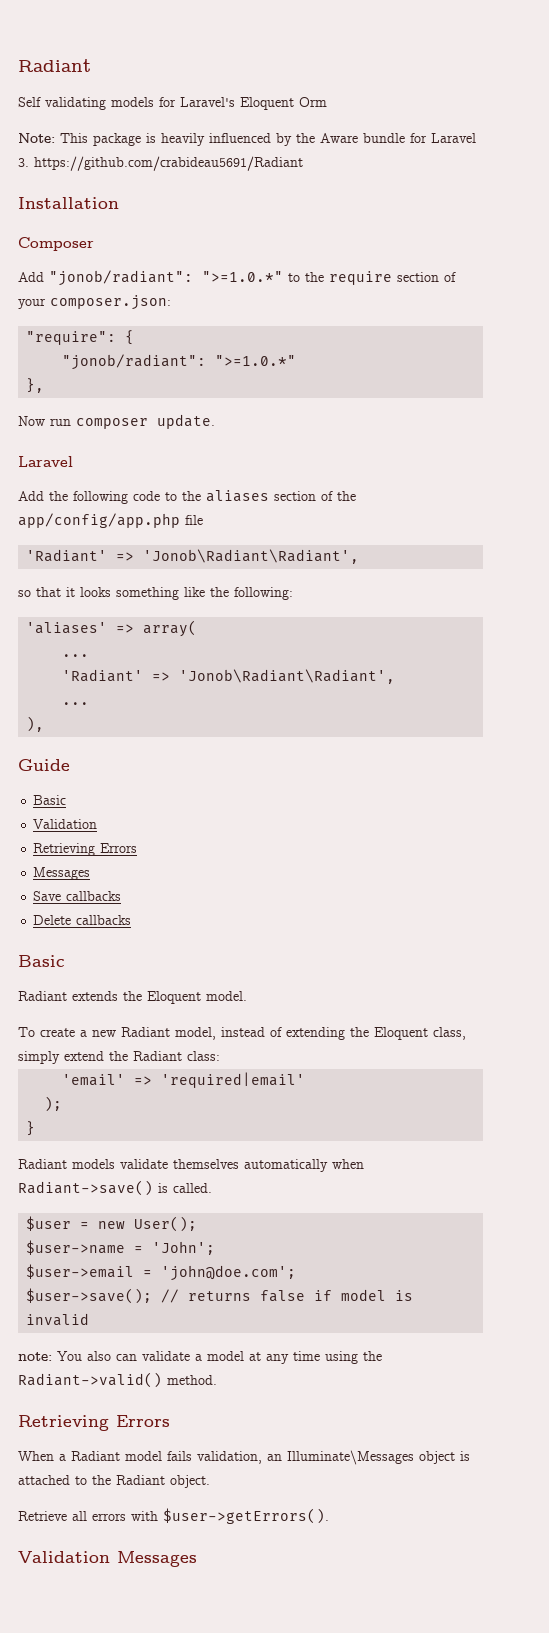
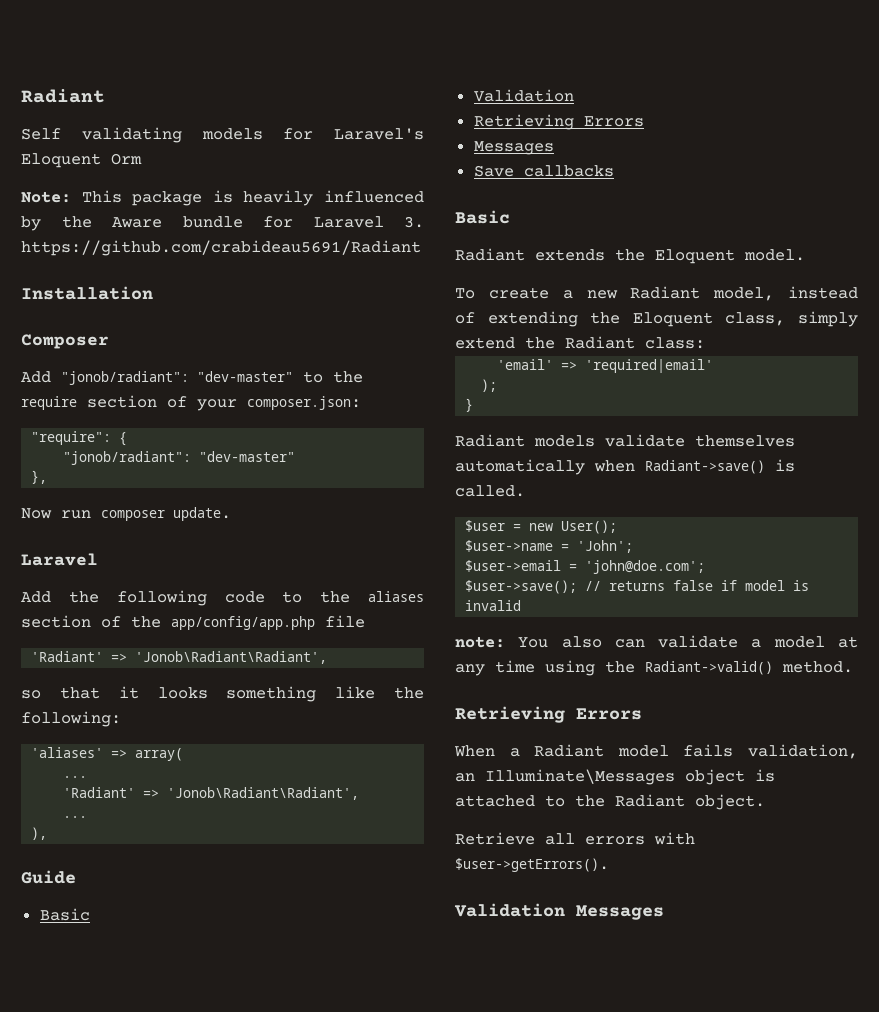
[202,271,283,282] ">=1.0.*" -> [197,371,293,382] "dev-master"
[215,355,297,366] ">=1.0.*" -> [199,451,296,462] "dev-master"
[33,915,132,925] // Delete callbacks -> (614, 171) none

